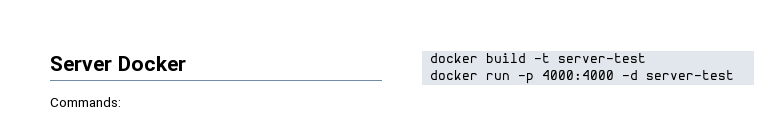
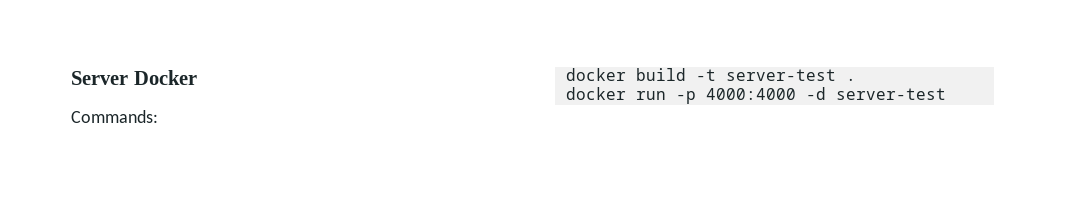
(647, 58) none -> [845,78,856,81] .

